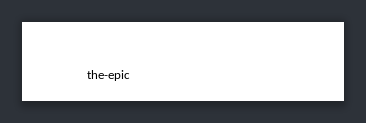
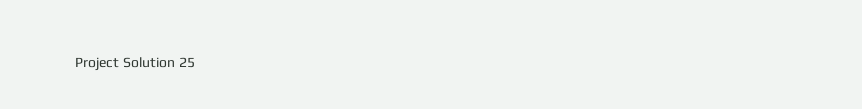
[87,70,130,81] the-epic -> [75,57,195,71] Project Solution 25

